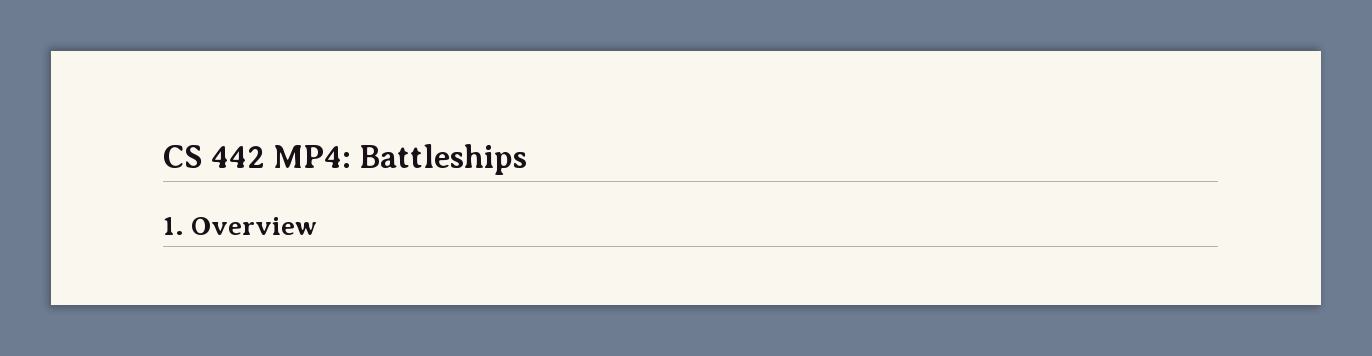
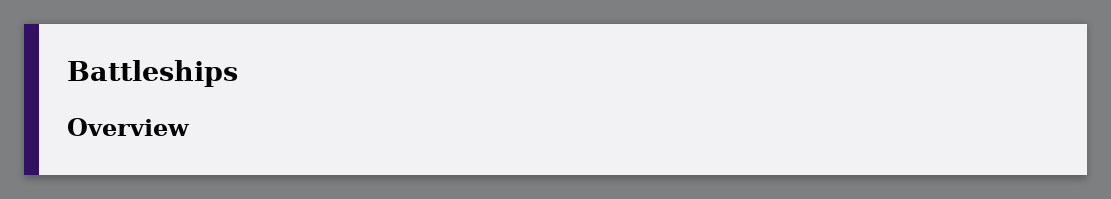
[163,145,352,168] CS 442 MP4: -> (67, 73) none
[163,217,184,235] 1. -> (238, 73) none

